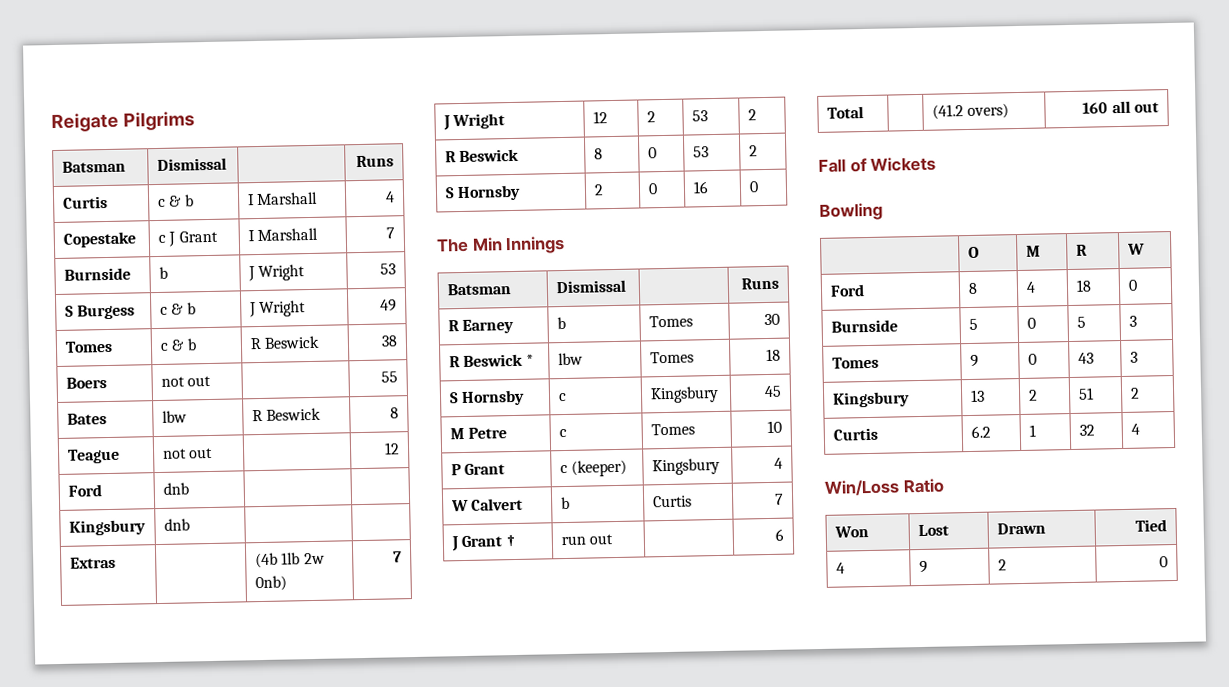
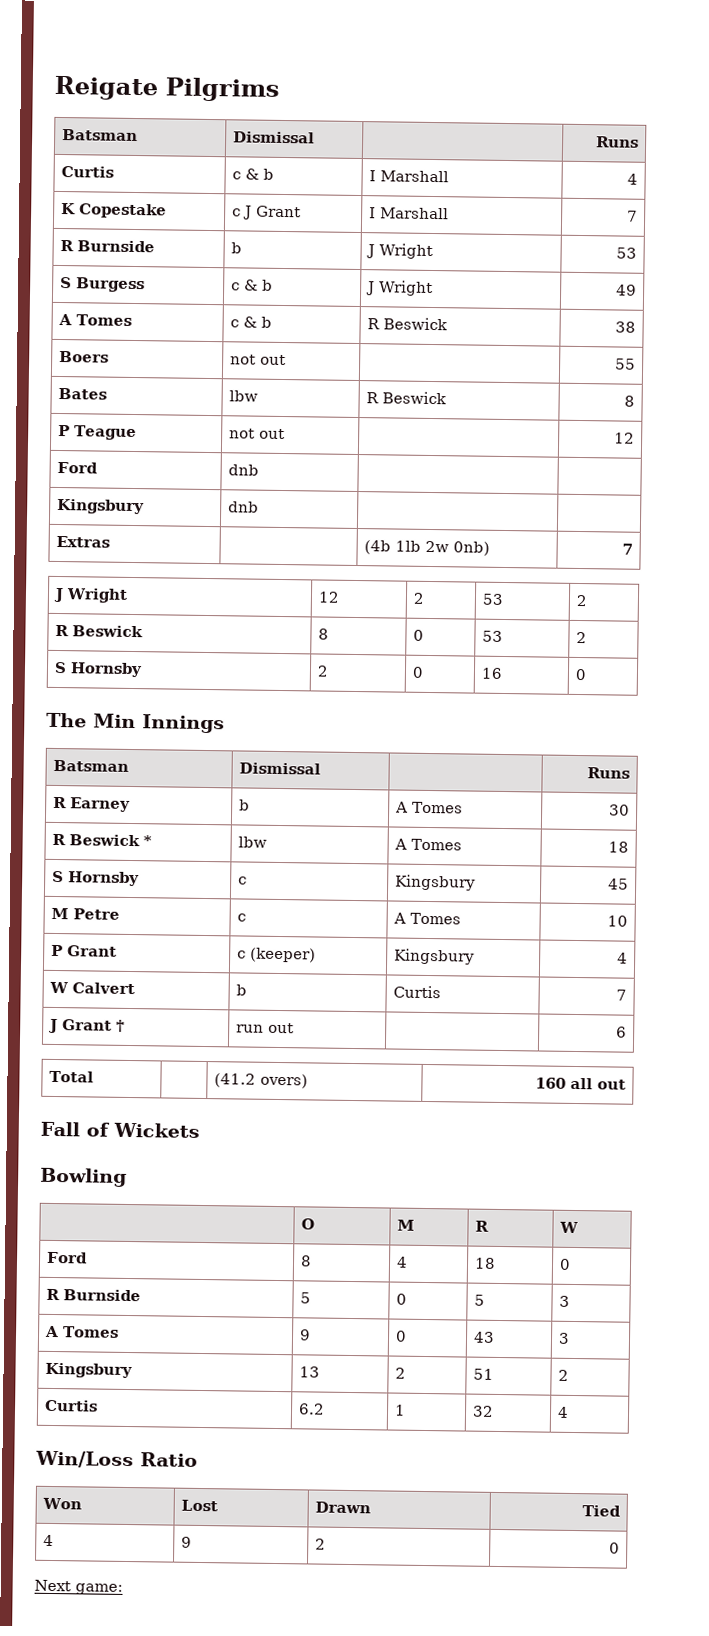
(396, 197) none -> [61,203,77,215] K
(396, 233) none -> [60,240,75,252] R
(398, 305) none -> [58,313,73,326] A
(400, 413) none -> [58,424,71,437] P
(566, 323) none -> [395,801,409,813] A
(583, 359) none -> [394,838,408,850] A
(567, 433) none -> [393,912,407,924] A
(1138, 285) none -> [46,1288,61,1301] R
(1137, 321) none -> [44,1325,60,1338] A
(1169, 562) none -> [34,1579,123,1595] // Next game:

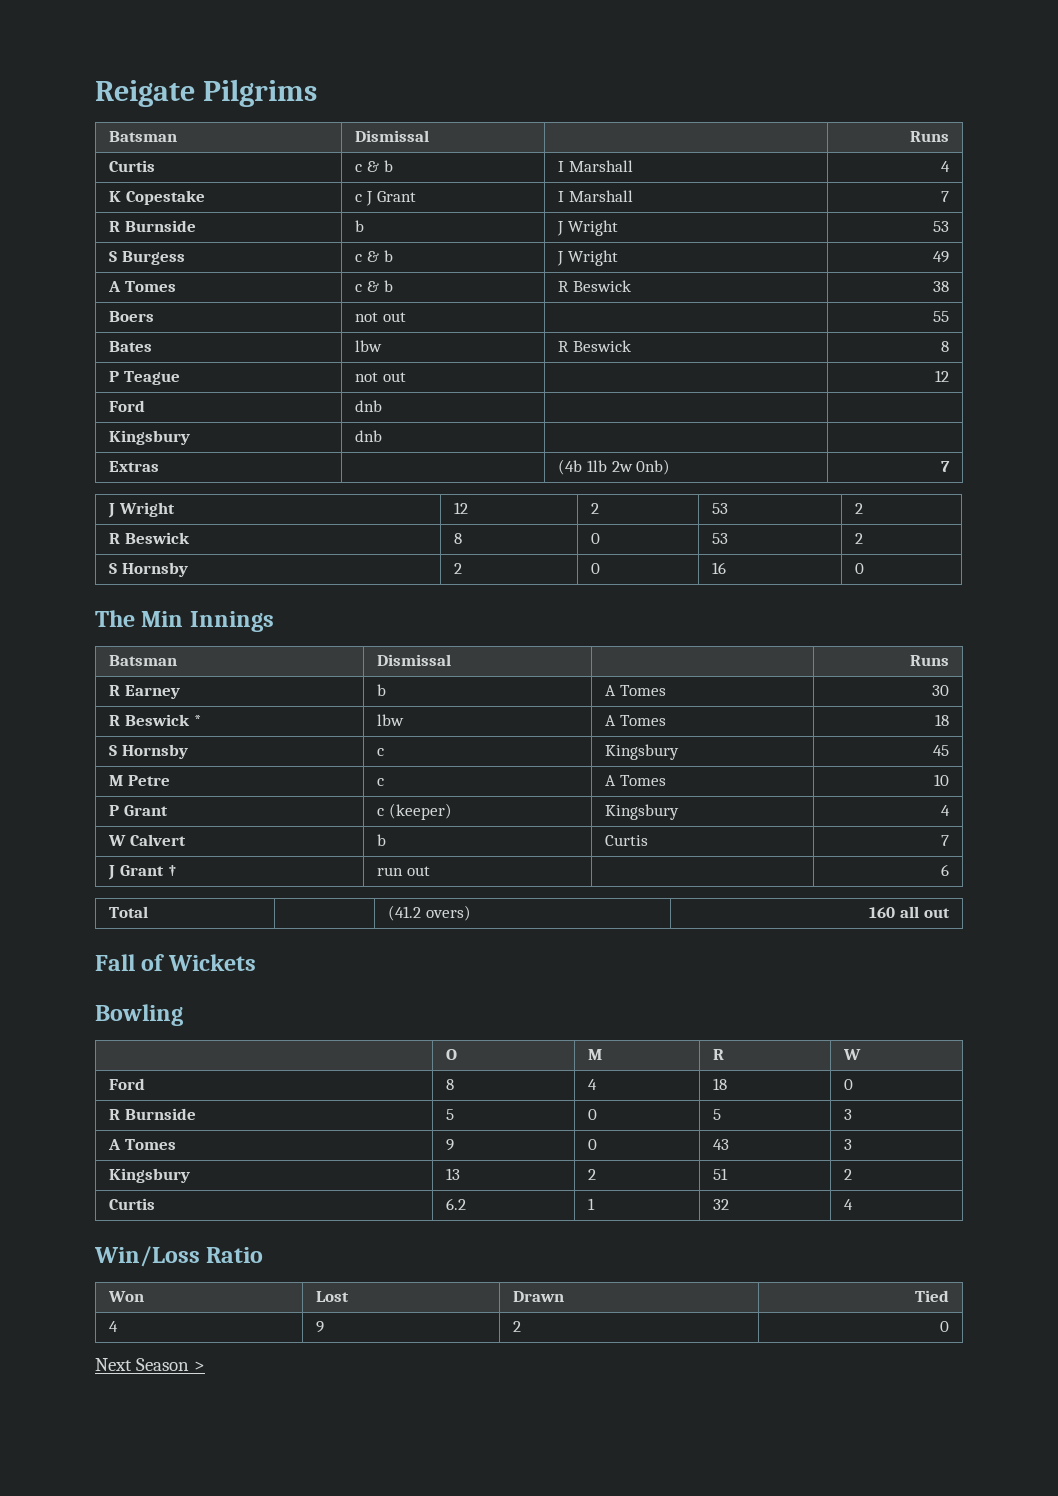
[75,1583,123,1595] game: -> [136,1358,206,1371] Season >

